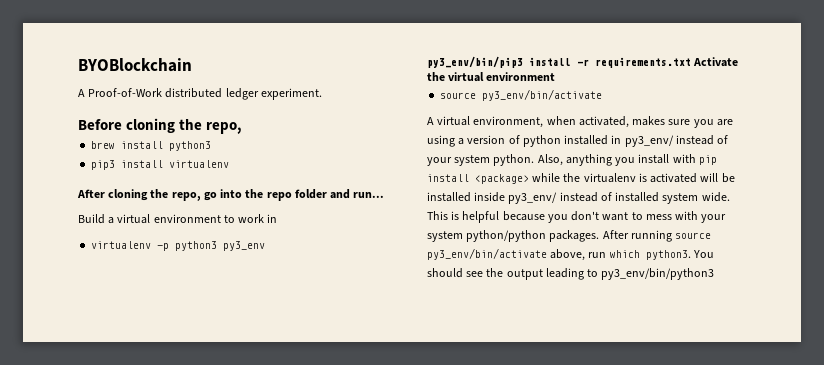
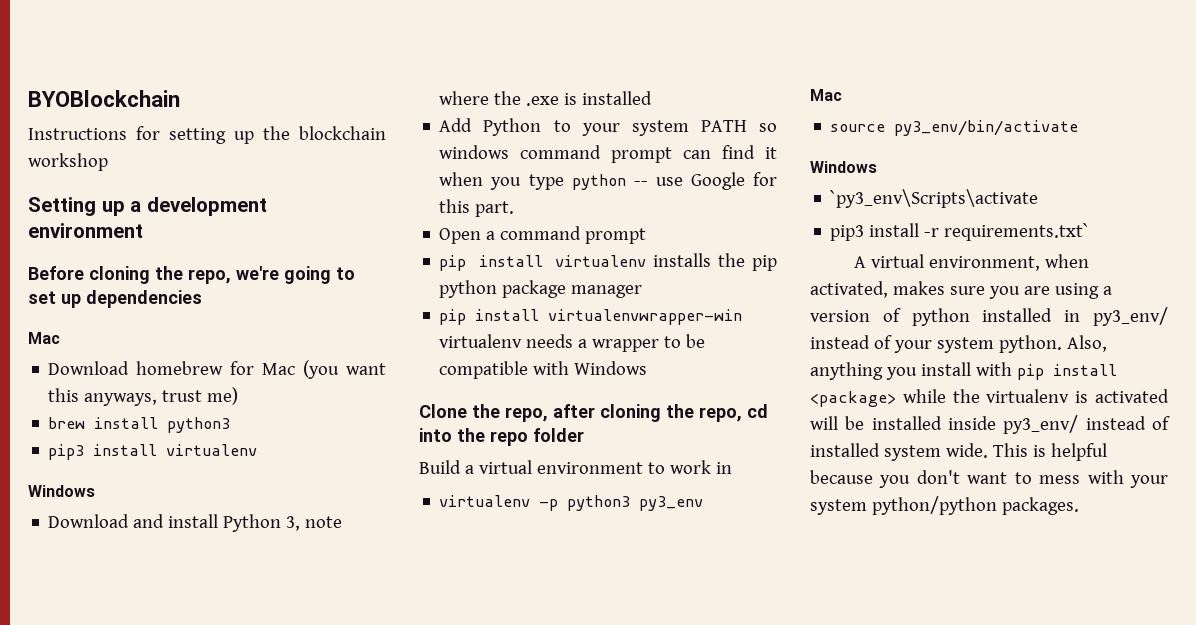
[78,88,322,100] [78,118,243,134] A Proof-of-Work distributed ledger experiment. // Before cloning the repo, -> [28,126,386,144] [28,153,108,171] [28,197,267,216] [28,223,143,238] [28,266,355,284] [28,290,202,308] [28,332,60,344] [48,360,386,379] [48,387,239,406] Instructions for setting up the blockchain workshop // Setting up a development environment // Before cloning the repo, we're going to set up dependencies // Mac // Download homebrew for Mac (you want this anyways, trust me)
[77,189,217,201] After cloning the repo, go -> [28,485,95,497] [48,514,343,532] [439,91,653,106] [439,118,777,136] [439,145,777,163] [439,172,777,190] [439,199,515,217] [439,226,647,244] [439,253,777,271] [439,280,643,298] [439,309,743,325] [439,334,706,352] [439,361,648,379] [419,404,768,422] Windows // Download and install Python 3, note where the .exe is installed // Add Python to your system PATH so windows command prompt can find it when you type python -- use Google for this part. // Open a command prompt // pip install virtualenv installs the pip python package manager // pip install virtualenvwrapper-win virtualenv needs a wrapper to be compatible with Windows // Clone the repo, after cloning the repo, cd
[330,189,385,199] and run... -> (584, 435) none
[427,56,739,68] [427,72,556,82] [440,89,603,101] py3_env/bin/pip3 install -r requirements.txt Activate the virtual environment // source py3_env/bin/activate -> [810,89,842,101] [830,120,1079,136] [810,161,877,173] [830,189,1039,208] [830,223,1090,241] Mac // source py3_env/bin/activate // Windows // `py3_env\Scripts\activate // pip3 install -r requirements.txt`
[602,230,712,242] [427,248,714,261] [427,268,715,280] After running source py3_env/bin/activate above, run which python3. You should see the output leading to py3_env/bin/python3 -> (1079, 506) none

